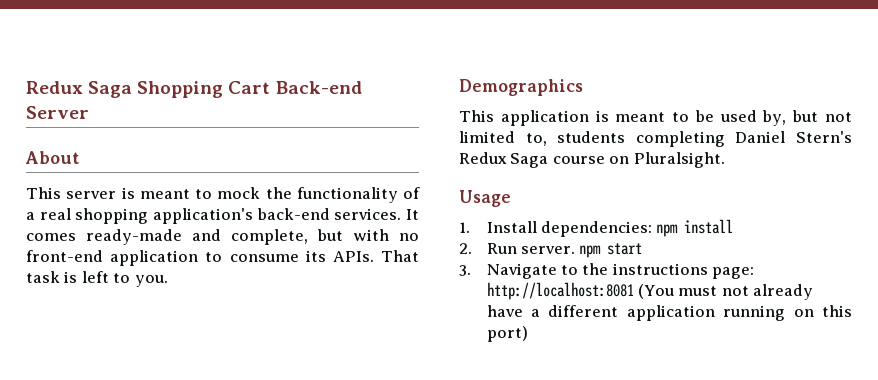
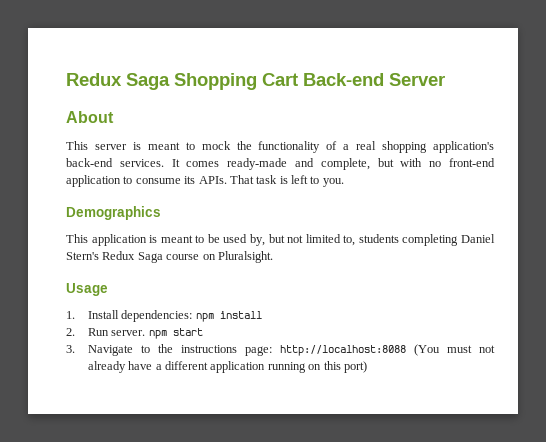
[486,282,634,300] http://localhost:8081 -> [279,345,406,356] http://localhost:8088

